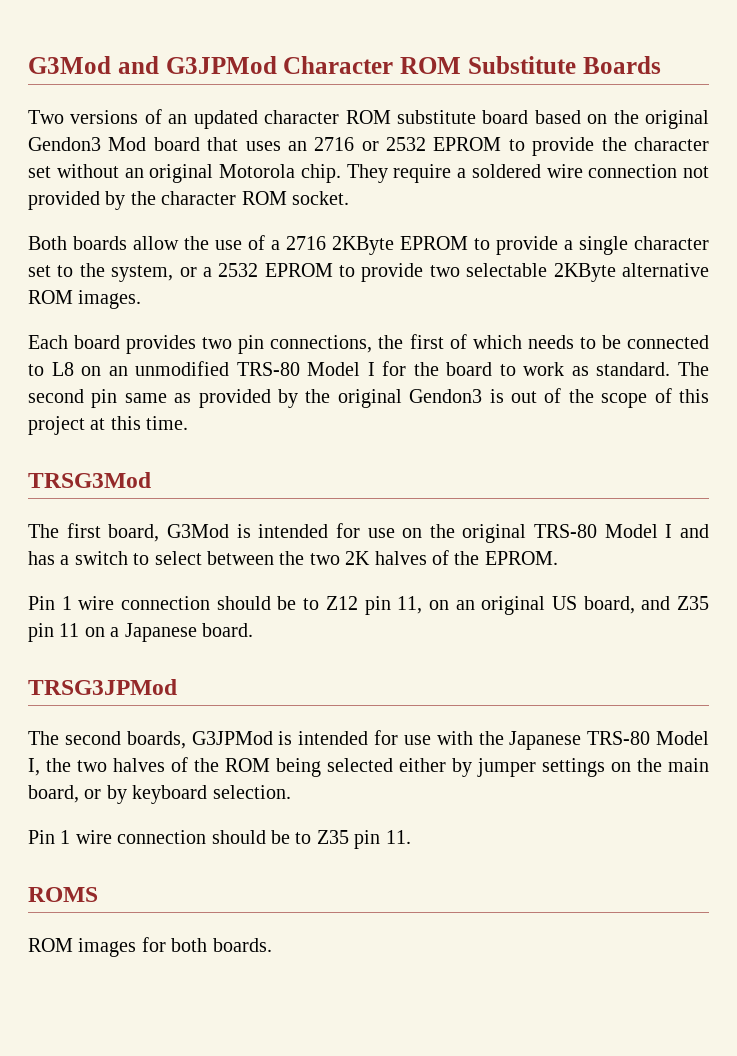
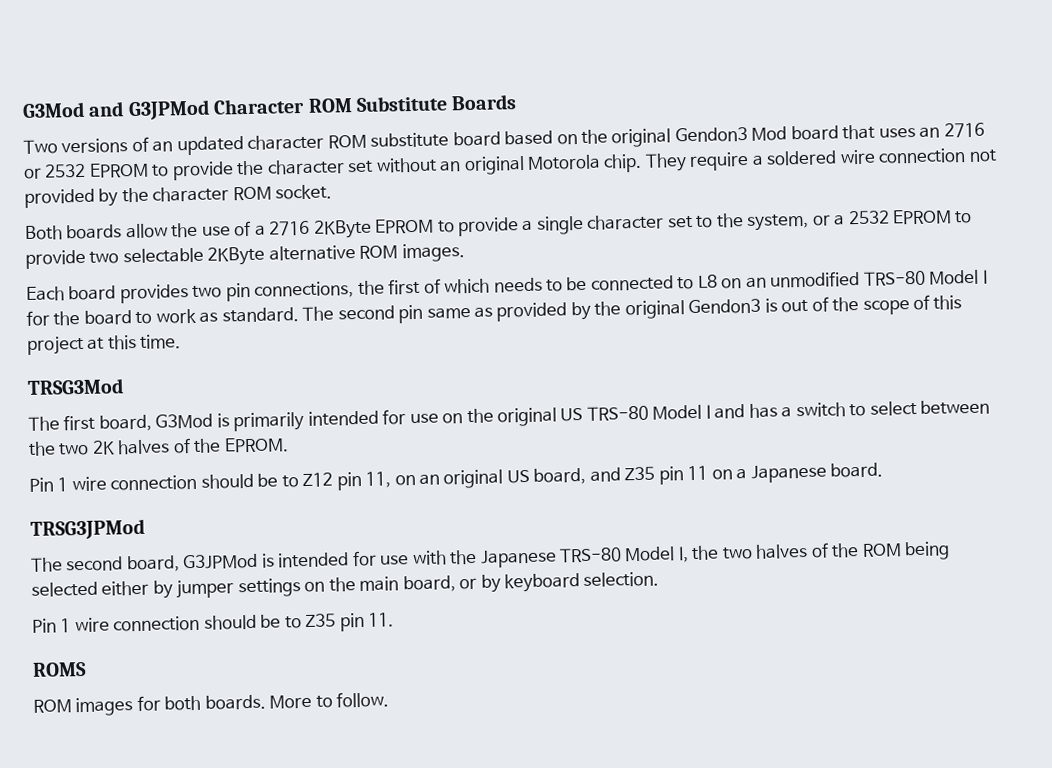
(251, 531) none -> [233,411,305,432] primarily
(527, 533) none -> [560,407,584,422] US
[126,731,186,749] boards, -> [126,555,180,573] board,
(272, 945) none -> [269,691,390,709] More to follow.

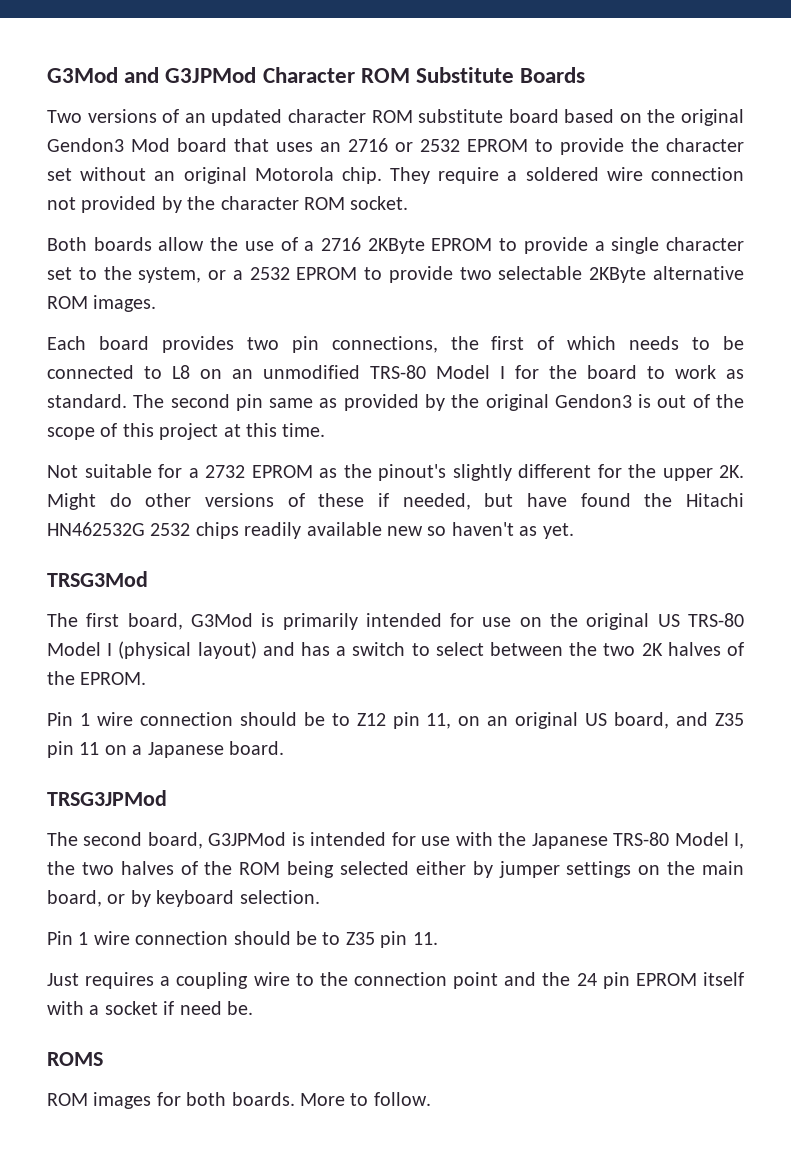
(182, 341) none -> [47,464,744,481] [47,493,744,510] [47,522,574,539] // Not suitable for a 2732 EPROM as the pinout's slightly different for the upper 2K. Might do other versions of these if needed, but have found the Hitachi HN462532G 2532 chips readily available new so haven't as yet.
(711, 411) none -> [118,641,257,659] (physical layout)
(395, 619) none -> [47,972,744,989] [47,1001,253,1015] // Just requires a coupling wire to the connection point and the 24 pin EPROM itself with a socket if need be.

